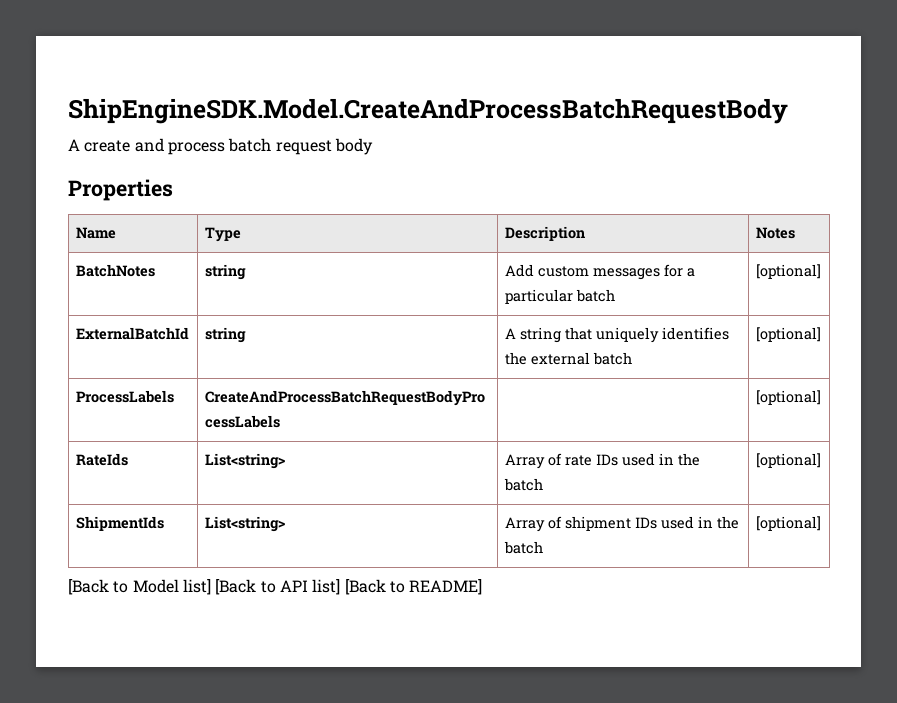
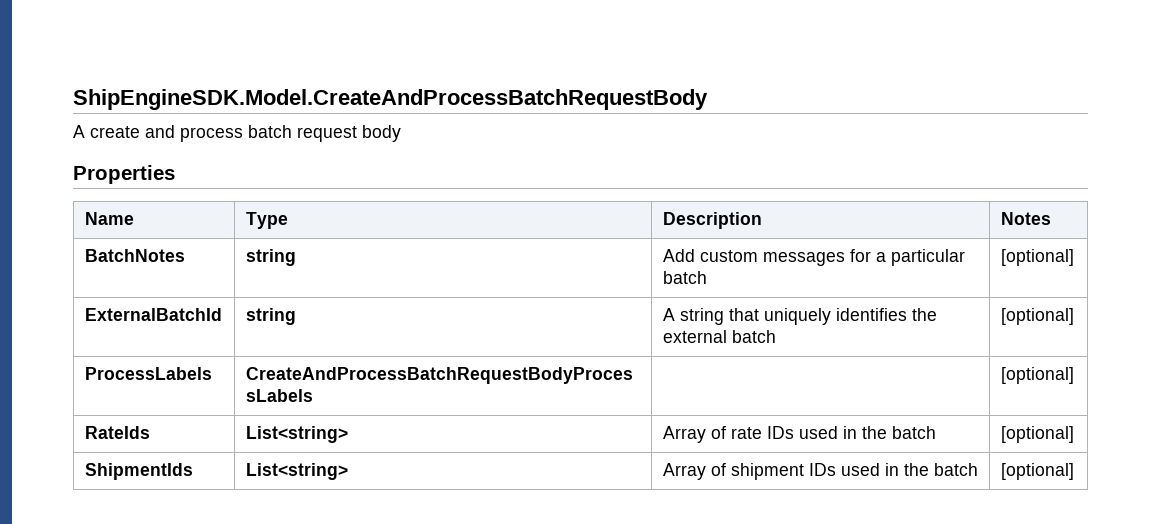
[68,579,483,595] // [Back to Model list] [Back to API list] [Back to README] -> (1074, 471) none

